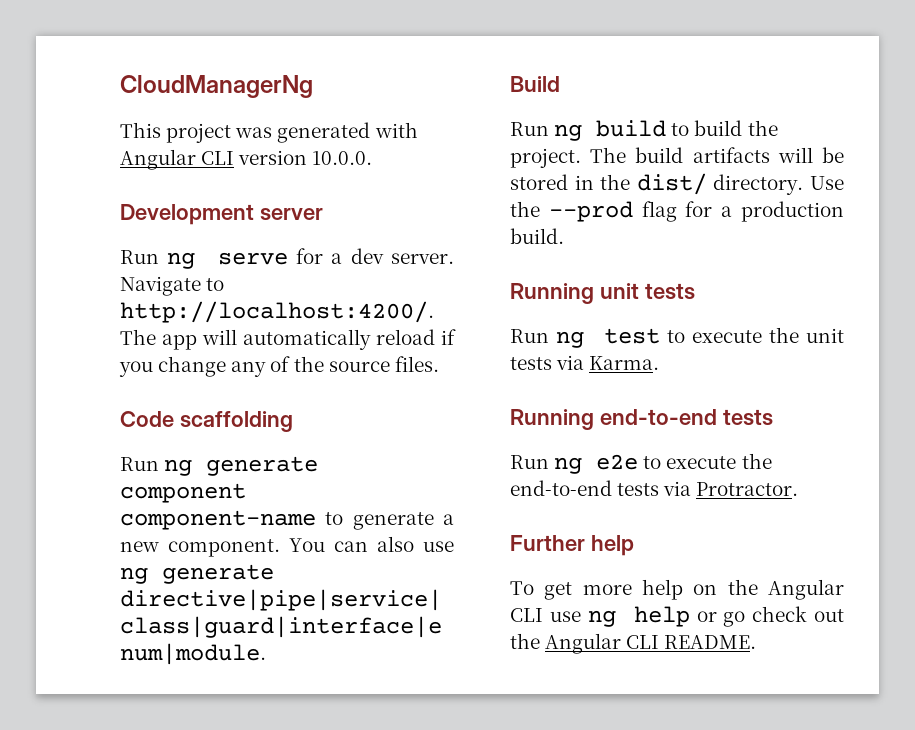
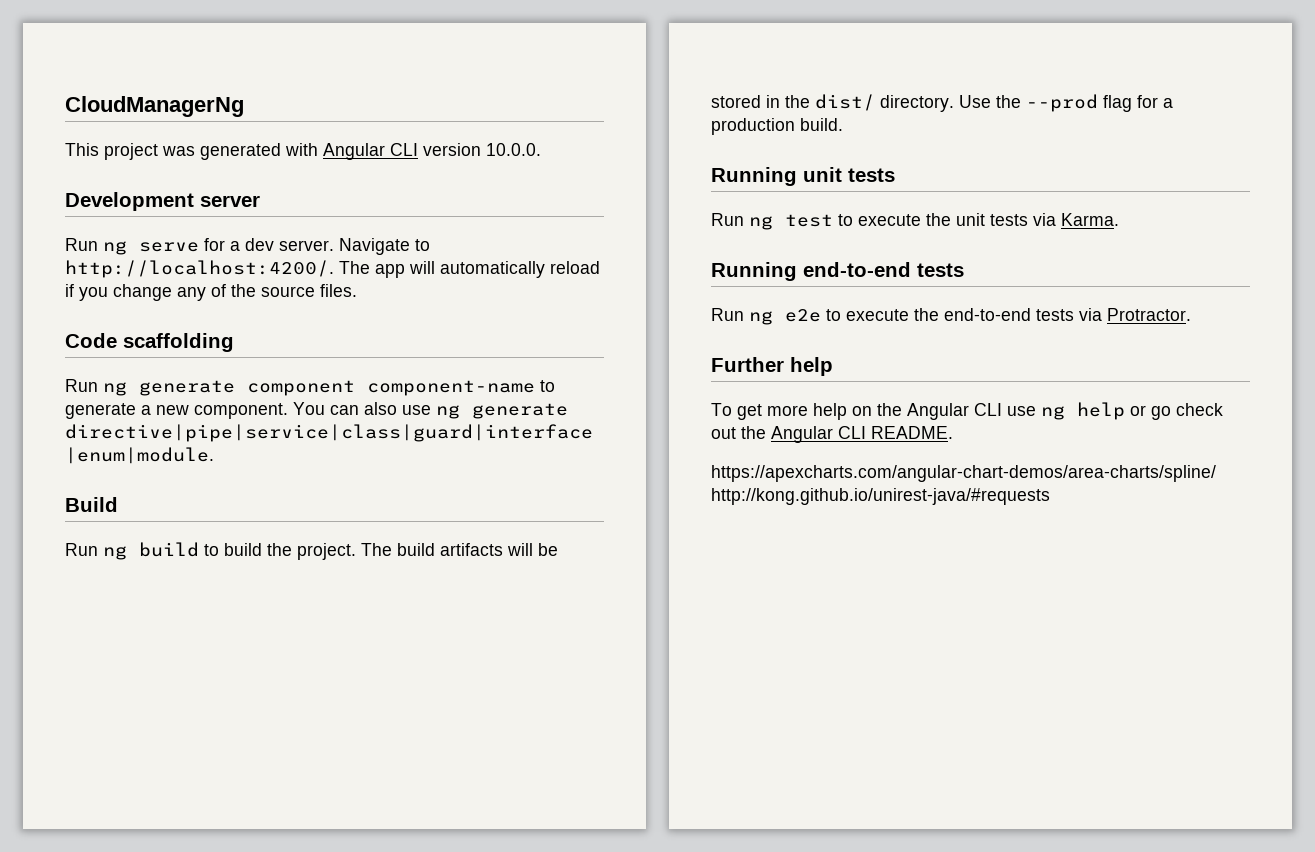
(757, 642) none -> [711,465,1216,482] [711,488,1050,505] // https://apexcharts.com/angular-chart-demos/area-charts/spline/ http://kong.github.io/unirest-java/#requests

